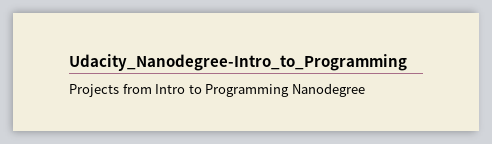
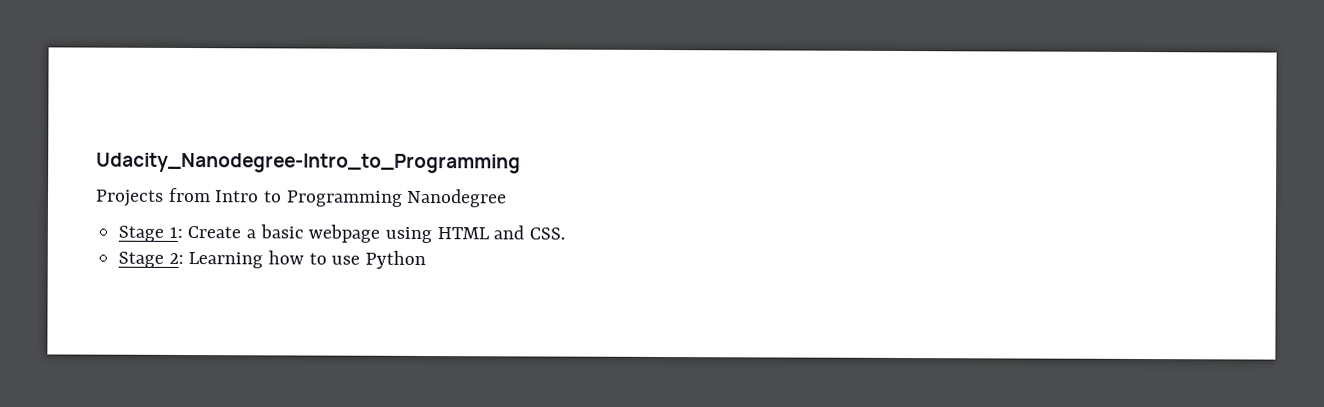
(365, 90) none -> [118,224,566,244] [118,250,427,270] // Stage 1: Create a basic webpage using HTML and CSS. // Stage 2: Learning how to use Python

